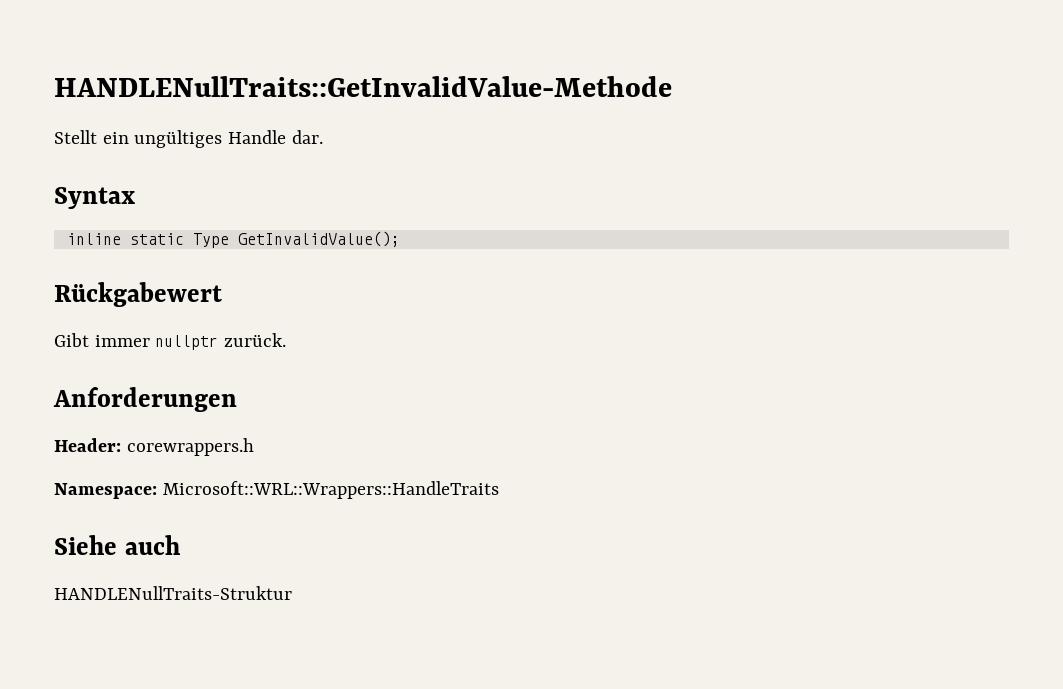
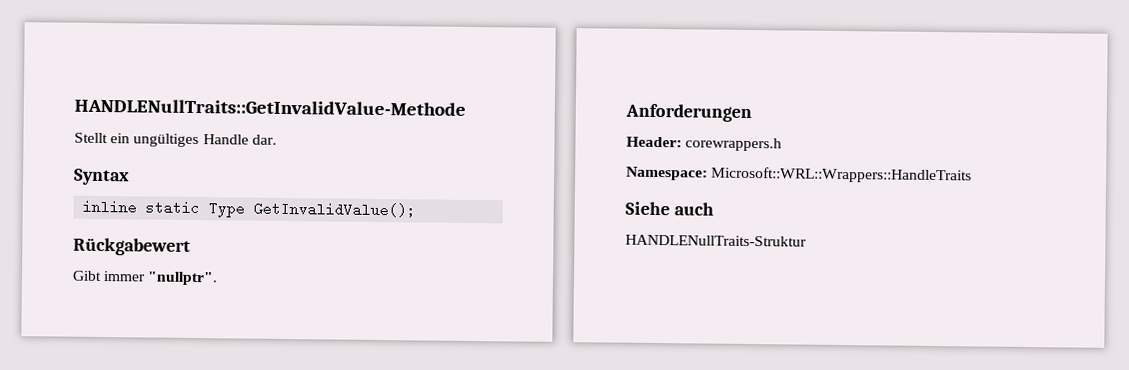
[155,333,287,350] nullptr zurück. -> [147,271,219,286] "nullptr".

